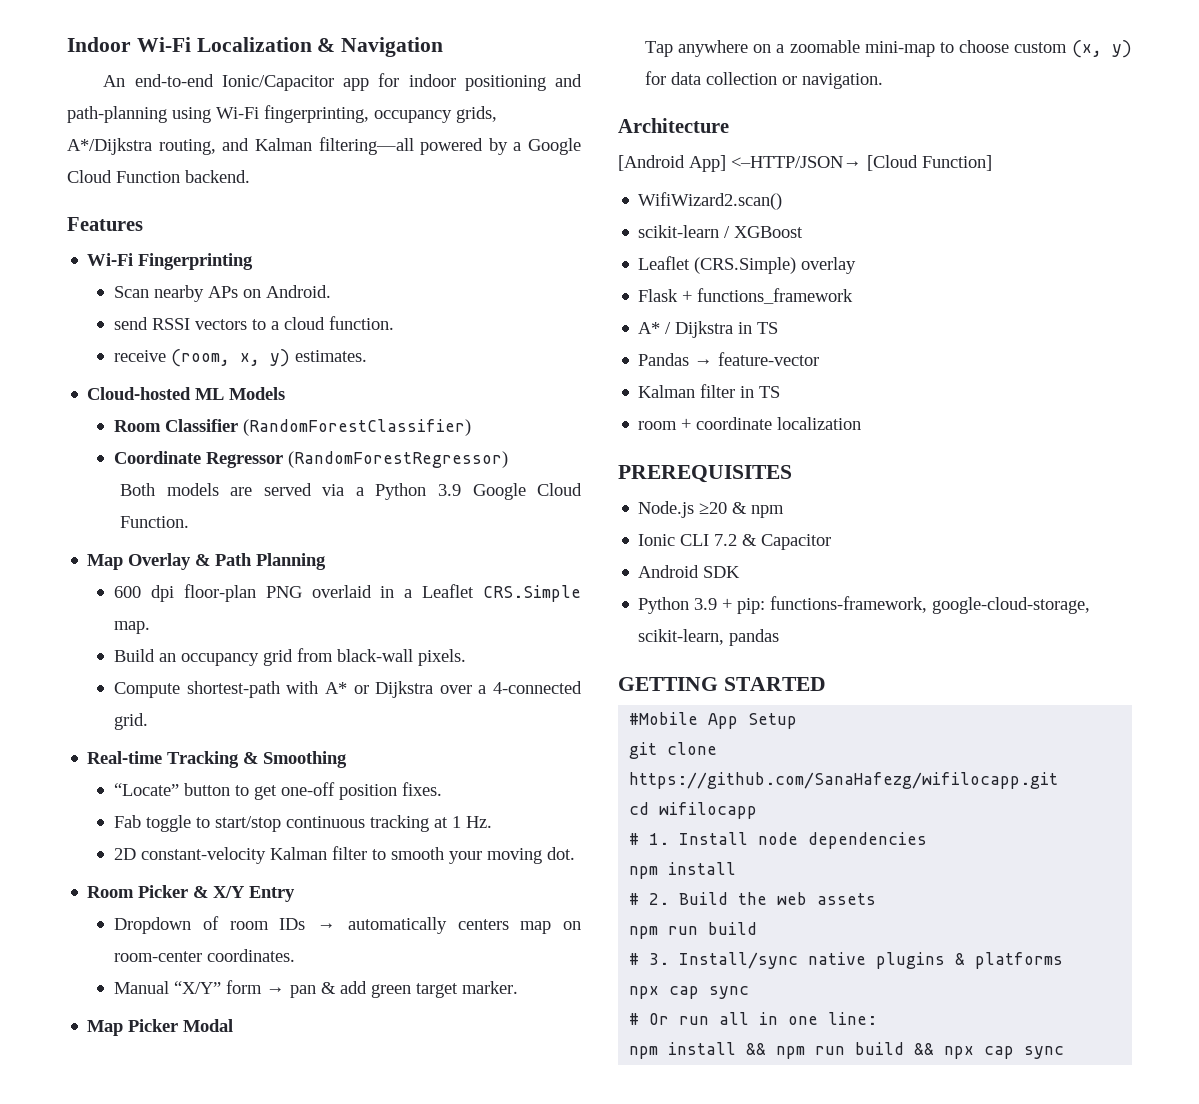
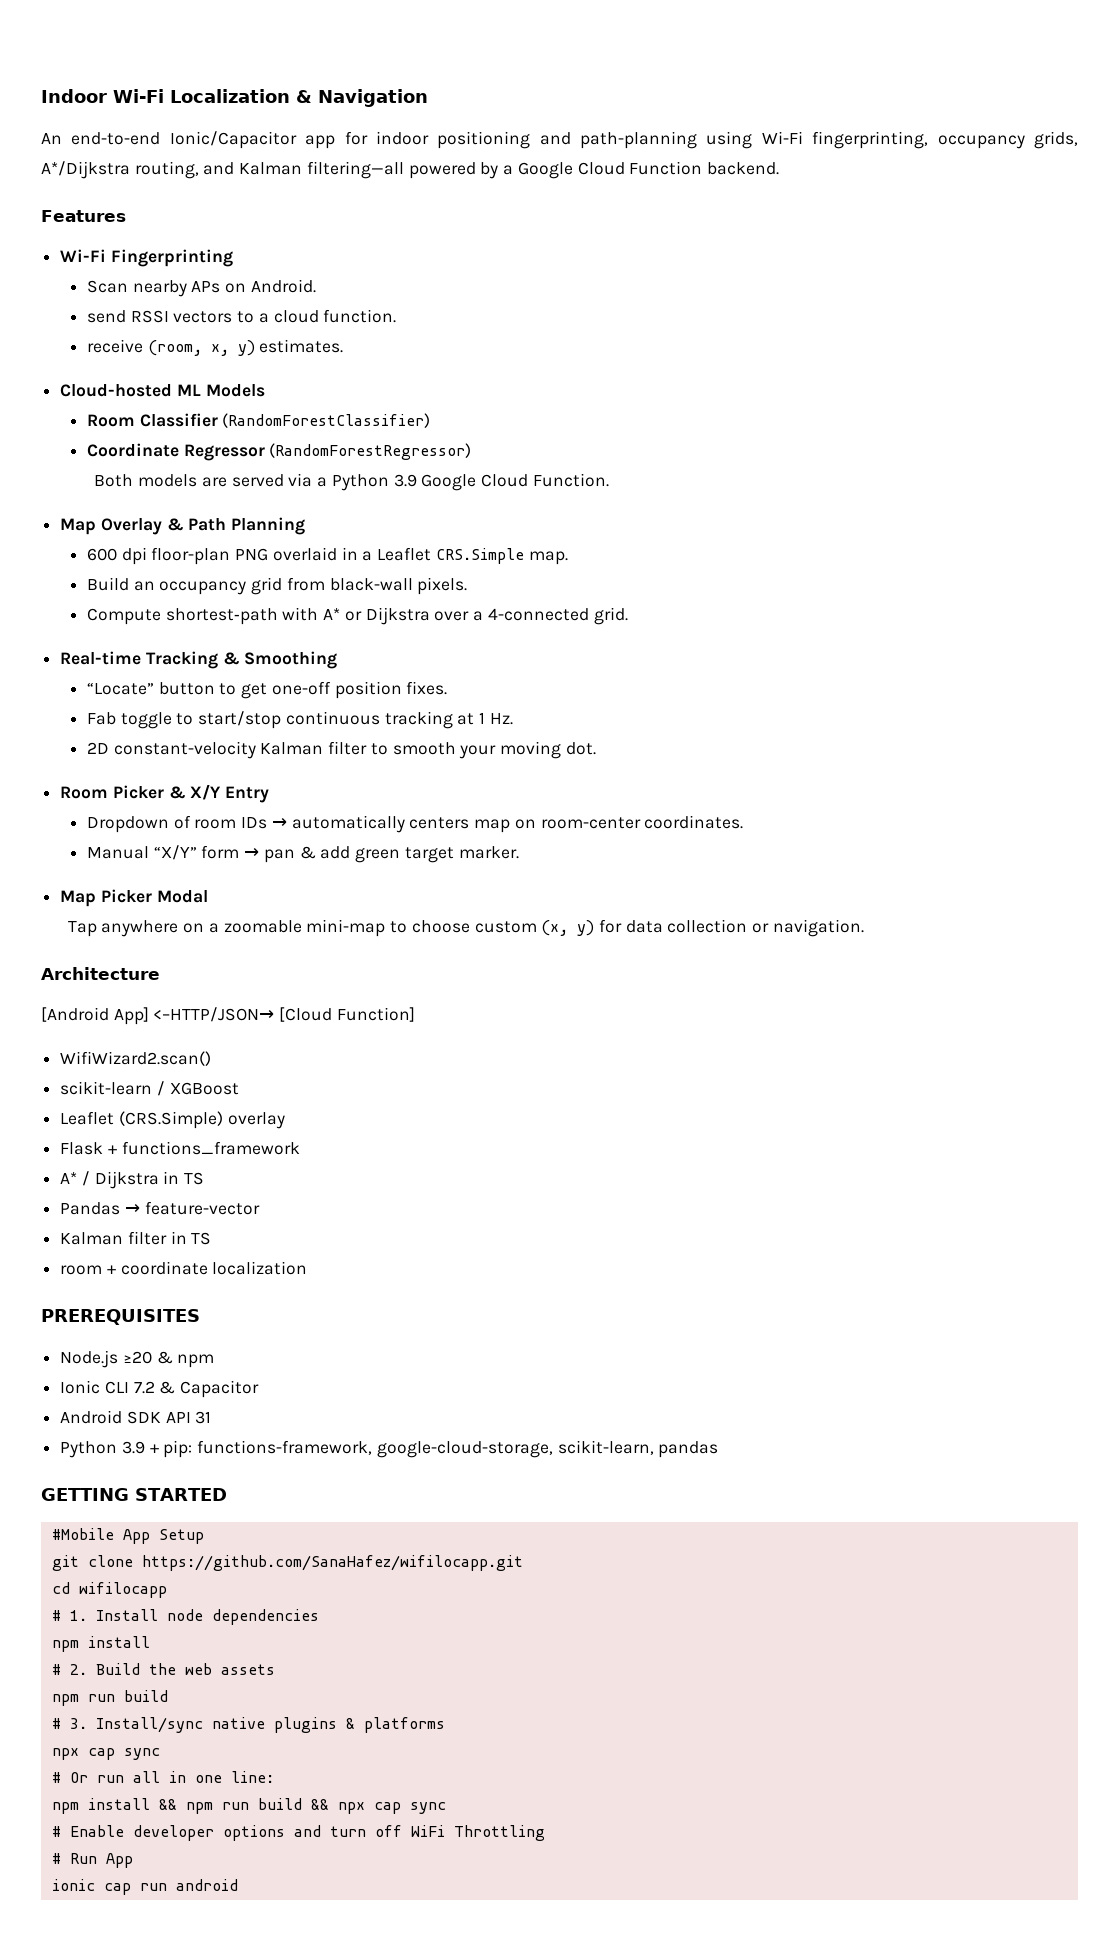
(741, 572) none -> [165,1411,212,1424] API 31
[629,772,1059,789] https://github.com/SanaHafezg/wifilocapp.git -> [141,1555,523,1571] https://github.com/SanaHafez/wifilocapp.git
(1065, 1052) none -> [51,1825,545,1841] [51,1853,133,1868] [51,1879,238,1895] // # Enable developer options and turn off WiFi Throttling // # Run App // ionic cap run android

